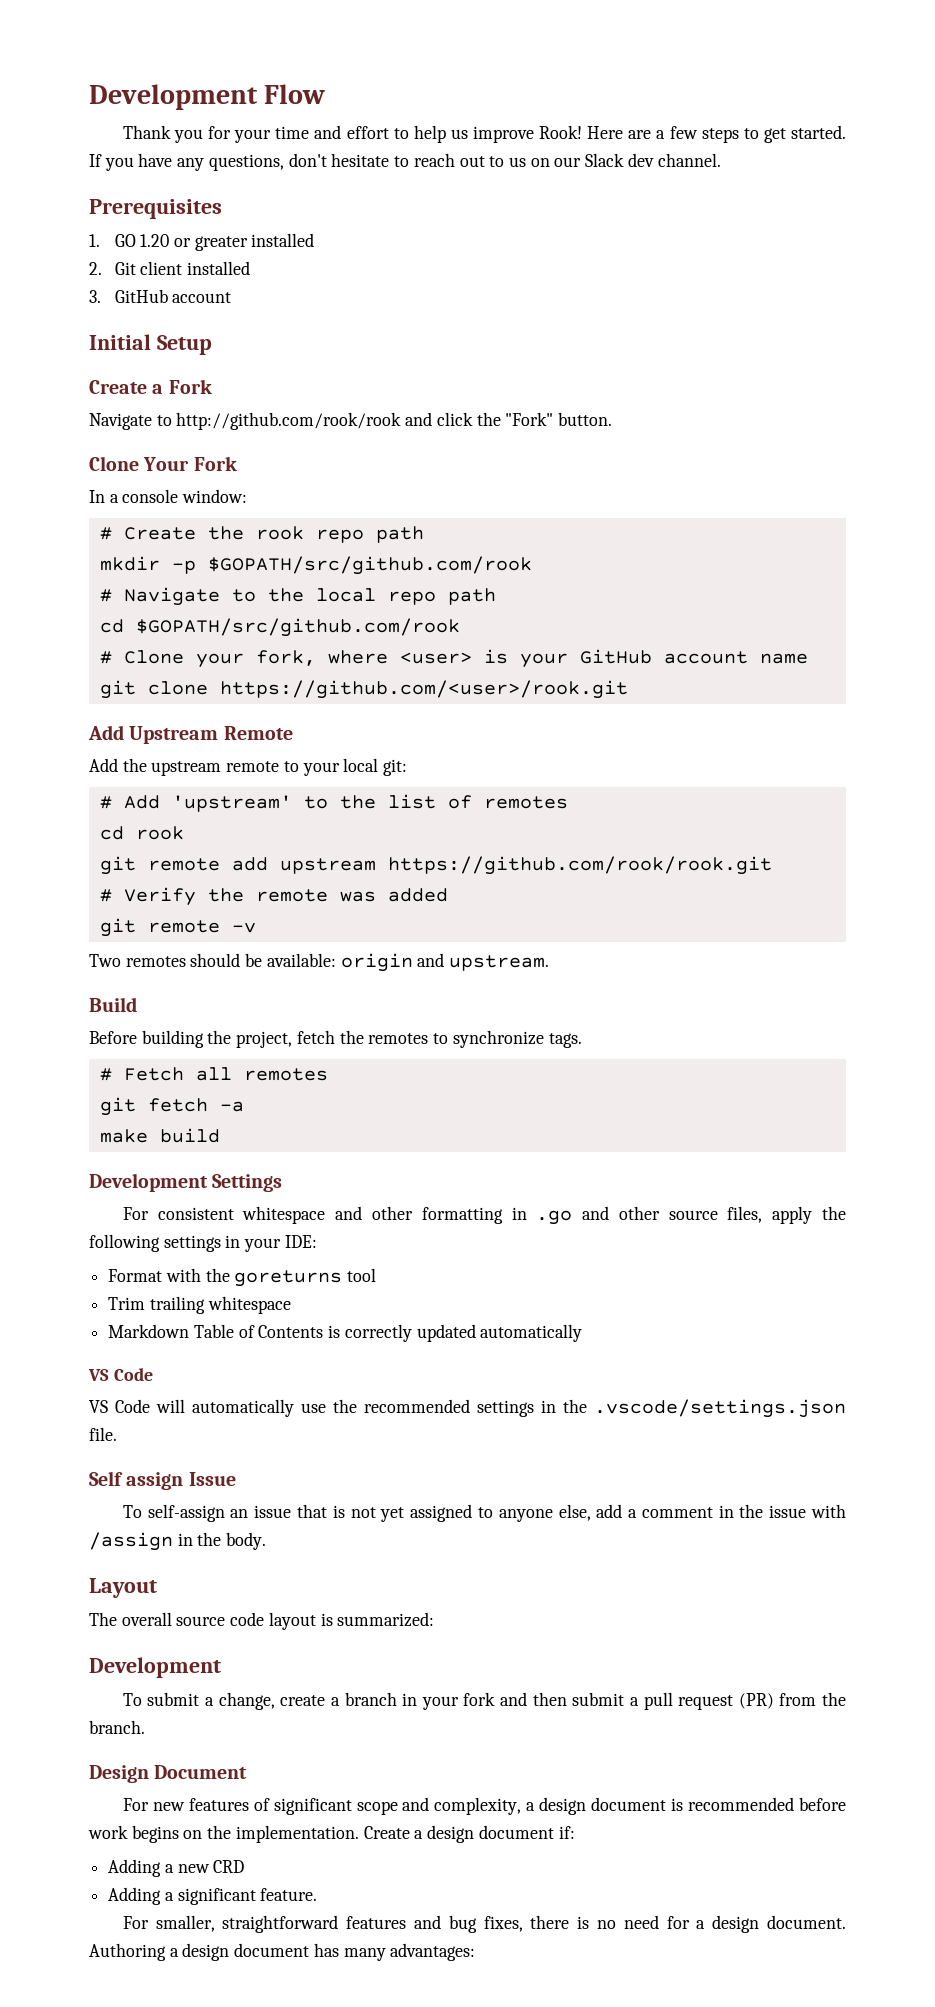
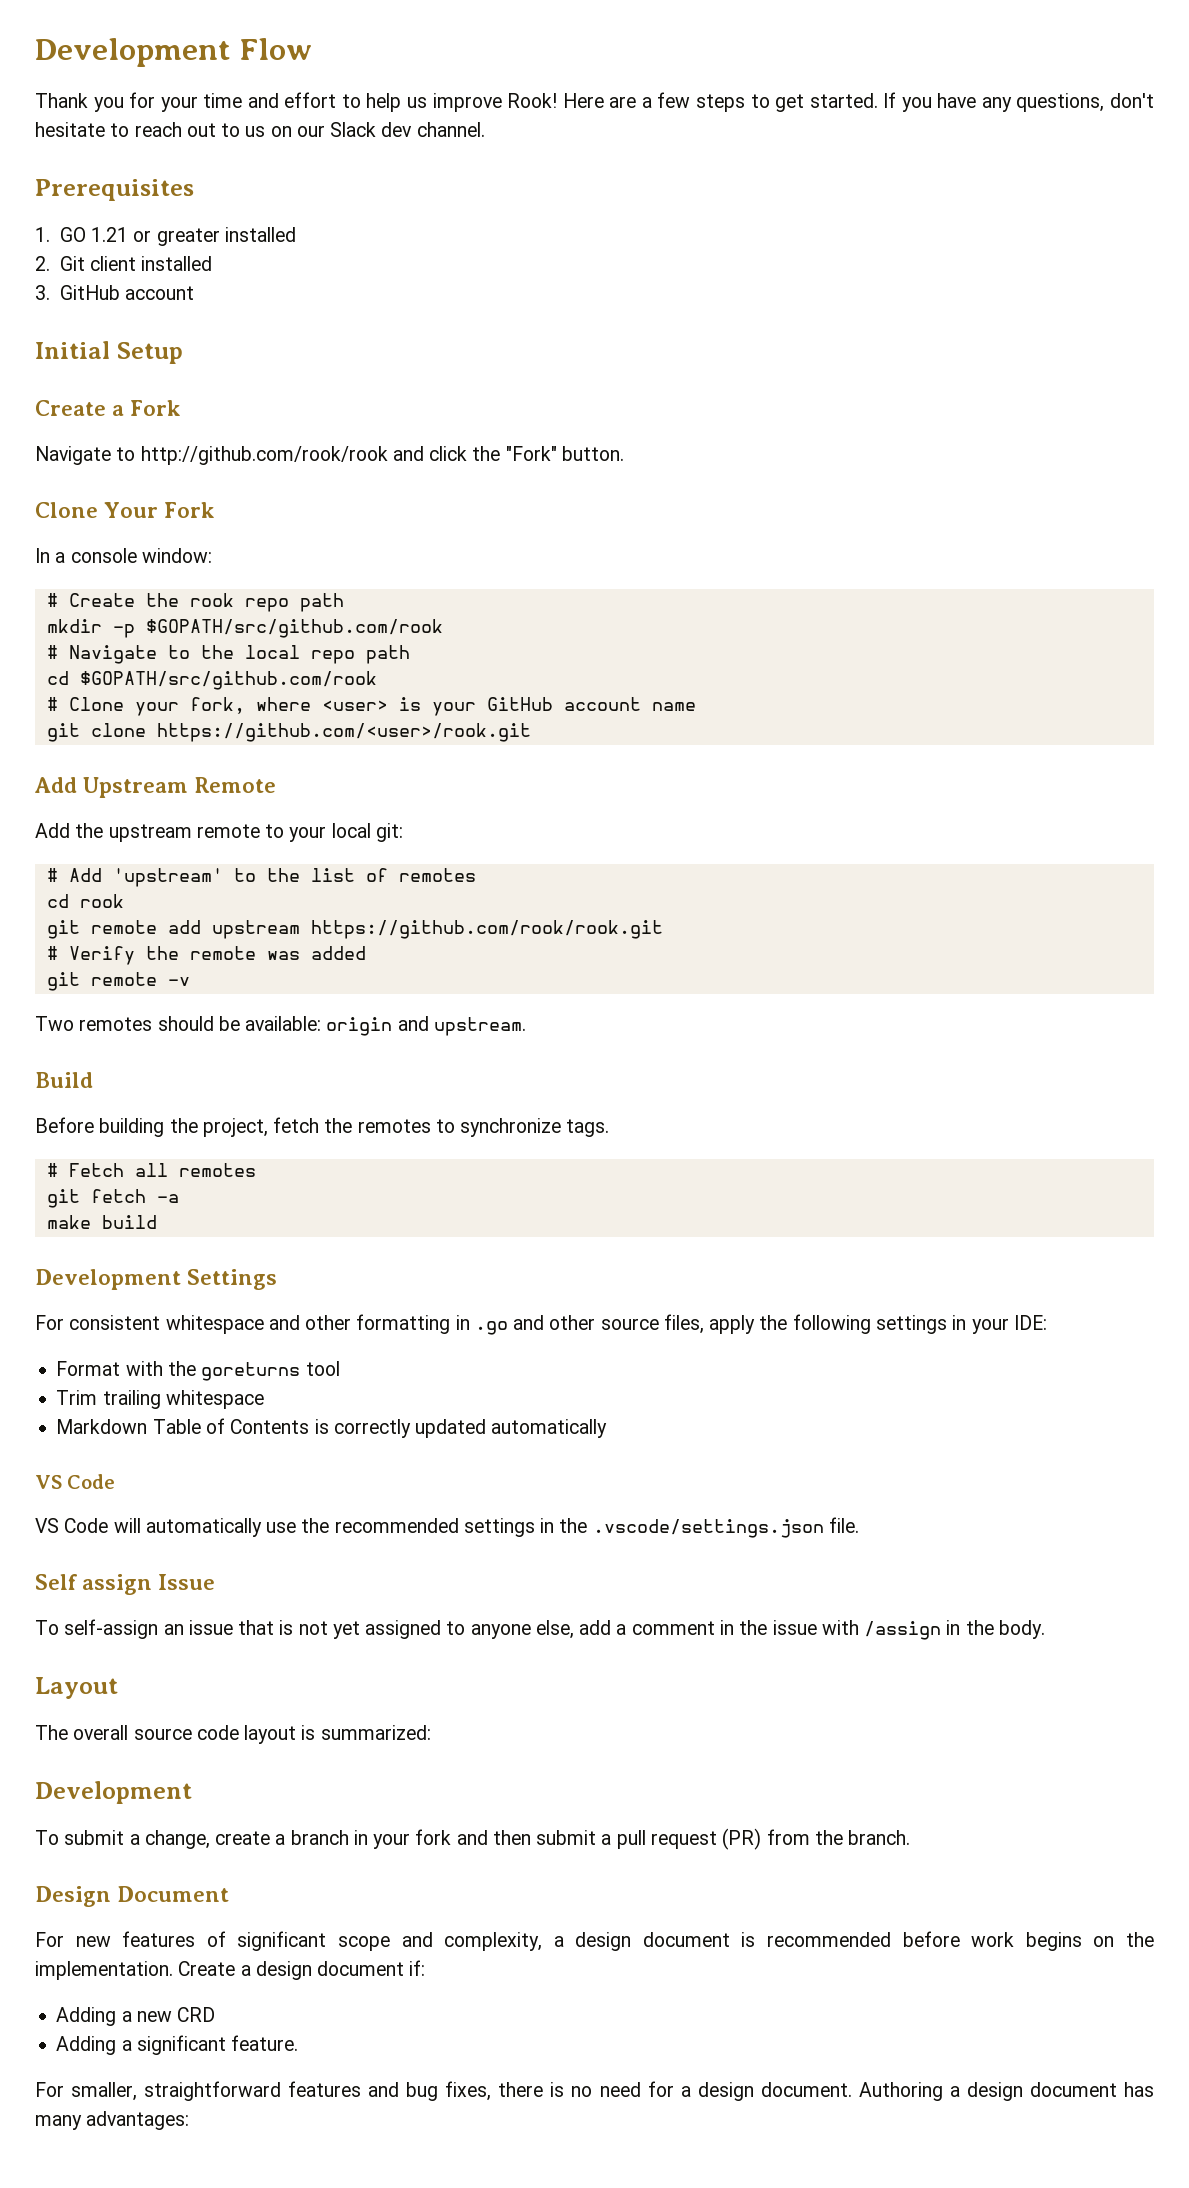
[140,234,170,247] 1.20 -> [91,227,129,242] 1.21

